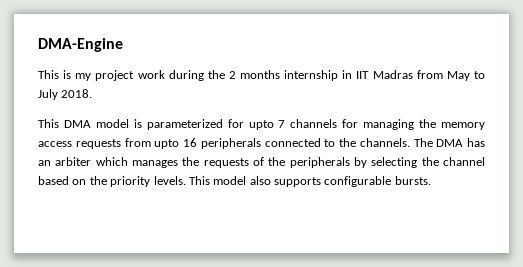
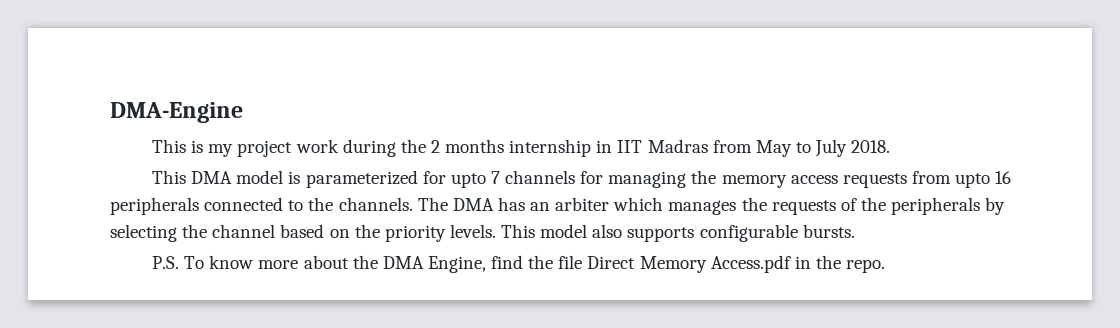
(431, 180) none -> [152,255,886,273] // P.S. To know more about the DMA Engine, find the file Direct Memory Access.pdf in the repo.

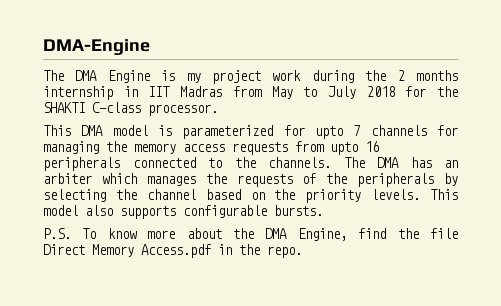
[152,139,187,153] This -> [43,70,150,83] The DMA Engine
[851,140,891,153] 2018. -> [366,86,458,97] [43,102,218,116] 2018 for the SHAKTI C-class processor.

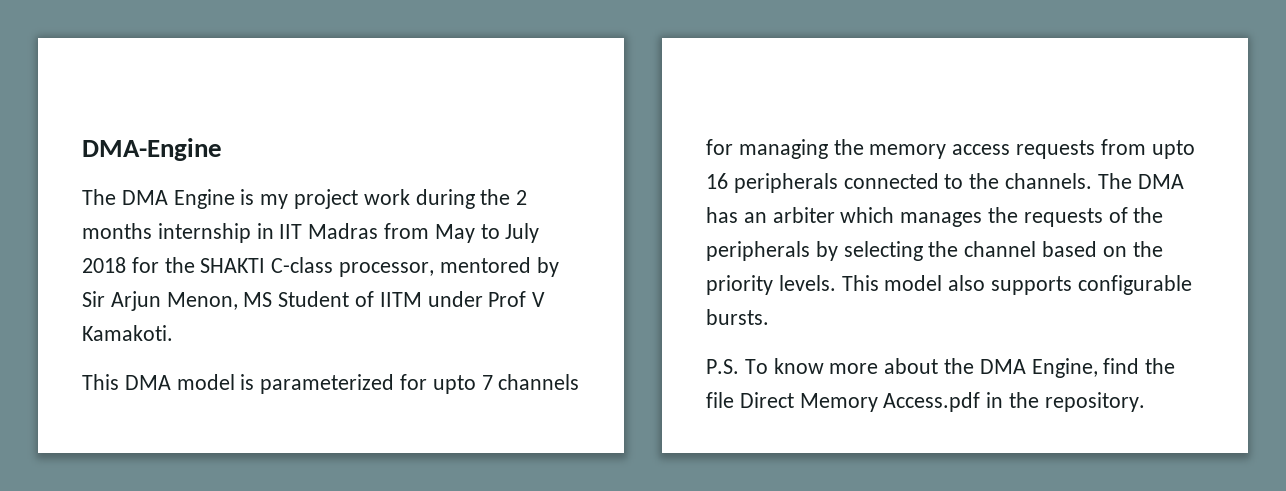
[148,104,218,116] processor. -> [339,257,559,277] [82,291,546,311] [82,325,173,341] processor, mentored by Sir Arjun Menon, MS Student of IITM under Prof V Kamakoti.
[267,246,302,258] repo. -> [1044,392,1145,412] repository.

